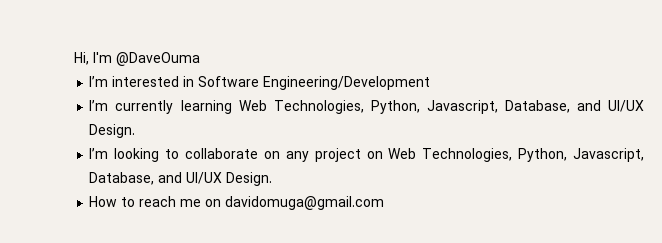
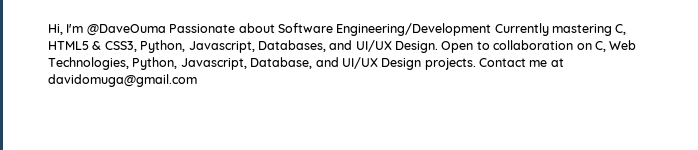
[89,76,195,87] // I’m interested in -> [169,23,275,33] Passionate about
[89,100,644,114] [89,124,136,138] [89,148,644,162] [89,172,273,186] [89,196,222,207] // I’m currently learning Web Technologies, Python, Javascript, Database, and UI/UX Design. // I’m looking to collaborate on any project on Web Technologies, Python, Javascript, Database, and UI/UX Design. // How to reach me on -> [494,23,627,36] [48,40,637,53] [48,57,564,70] Currently mastering C, HTML5 & CSS3, Python, Javascript, Databases, and UI/UX Design. Open to collaboration on C, Web Technologies, Python, Javascript, Database, and UI/UX Design projects. Contact me at

